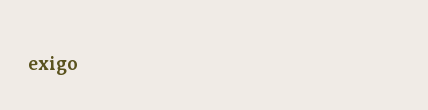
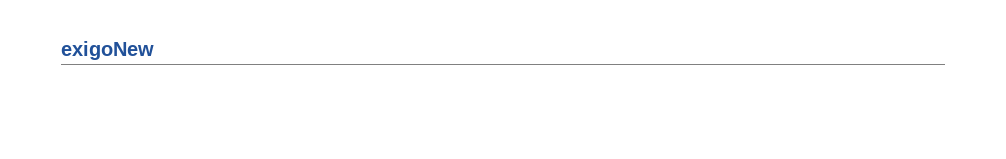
[28,56,78,75] exigo -> [61,41,154,60] exigoNew

